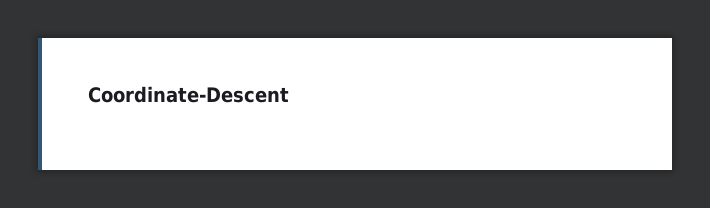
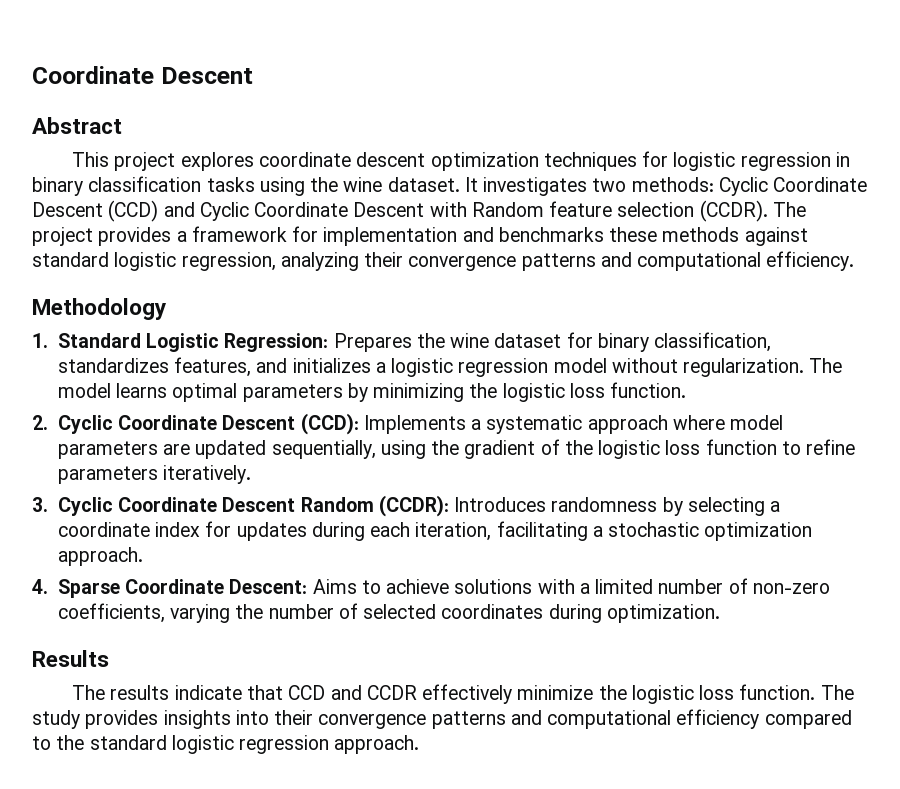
[88,86,289,103] Coordinate-Descent -> [32,66,253,84] [32,117,122,134] [72,151,850,171] [32,176,868,196] [32,200,806,222] [32,226,808,246] [32,251,855,271] [32,298,166,320] [32,332,772,352] [57,357,843,377] [57,382,687,402] [32,413,784,435] [57,439,856,459] [57,465,252,484] [32,495,781,517] [57,521,813,541] [57,547,143,566] [32,578,830,598] [57,603,720,623] [32,650,109,667] [72,684,854,704] [32,709,852,729] [32,735,420,754] Coordinate Descent // Abstract // This project explores coordinate descent optimization techniques for logistic regression in binary classification tasks using the wine dataset. It investigates two methods: Cyclic Coordinate Descent (CCD) and Cyclic Coordinate Descent with Random feature selection (CCDR). The project provides a framework for implementation and benchmarks these methods against standard logistic regression, analyzing their convergence patterns and computational efficiency. // Methodology // 1. Standard Logistic Regression: Prepares the wine dataset for binary classification, standardizes features, and initializes a logistic regression model without regularization. The model learns optimal parameters by minimizing the logistic loss function. // 2. Cyclic Coordinate Descent (CCD): Implements a systematic approach where model parameters are updated sequentially, using the gradient of the logistic loss function to refine parameters iteratively. // 3. Cyclic Coordinate Descent Random (CCDR): Introduces randomness by selecting a coordinate index for updates during each iteration, facilitating a stochastic optimization approach. // 4. Sparse Coordinate Descent: Aims to achieve solutions with a limited number of non-zero coefficients, varying the number of selected coordinates during optimization. // Results // The results indicate that CCD and CCDR effectively minimize the logistic loss function. The study provides insights into their convergence patterns and computational efficiency compared to the standard logistic regression approach.

